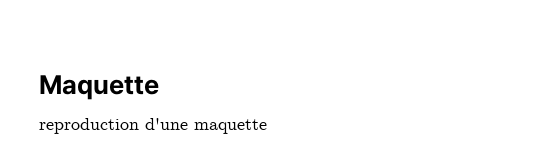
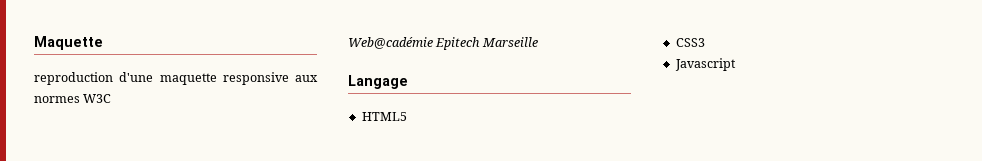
(267, 126) none -> [222,72,318,85] [34,94,112,103] [348,37,538,50] [348,75,408,89] [361,112,407,121] [675,38,705,47] [674,58,736,71] responsive aux normes W3C // Web@cadémie Epitech Marseille // Langage // HTML5 // CSS3 // Javascript

